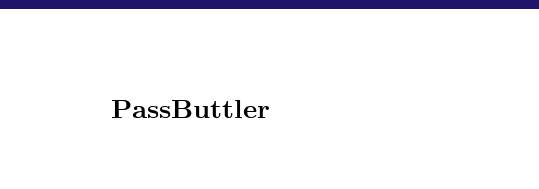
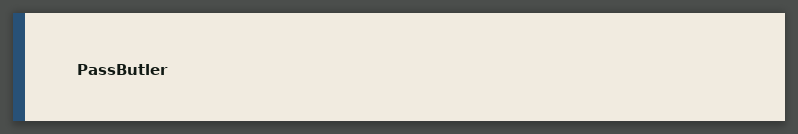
[111,100,270,118] PassButtler -> [77,64,168,75] PassButler

